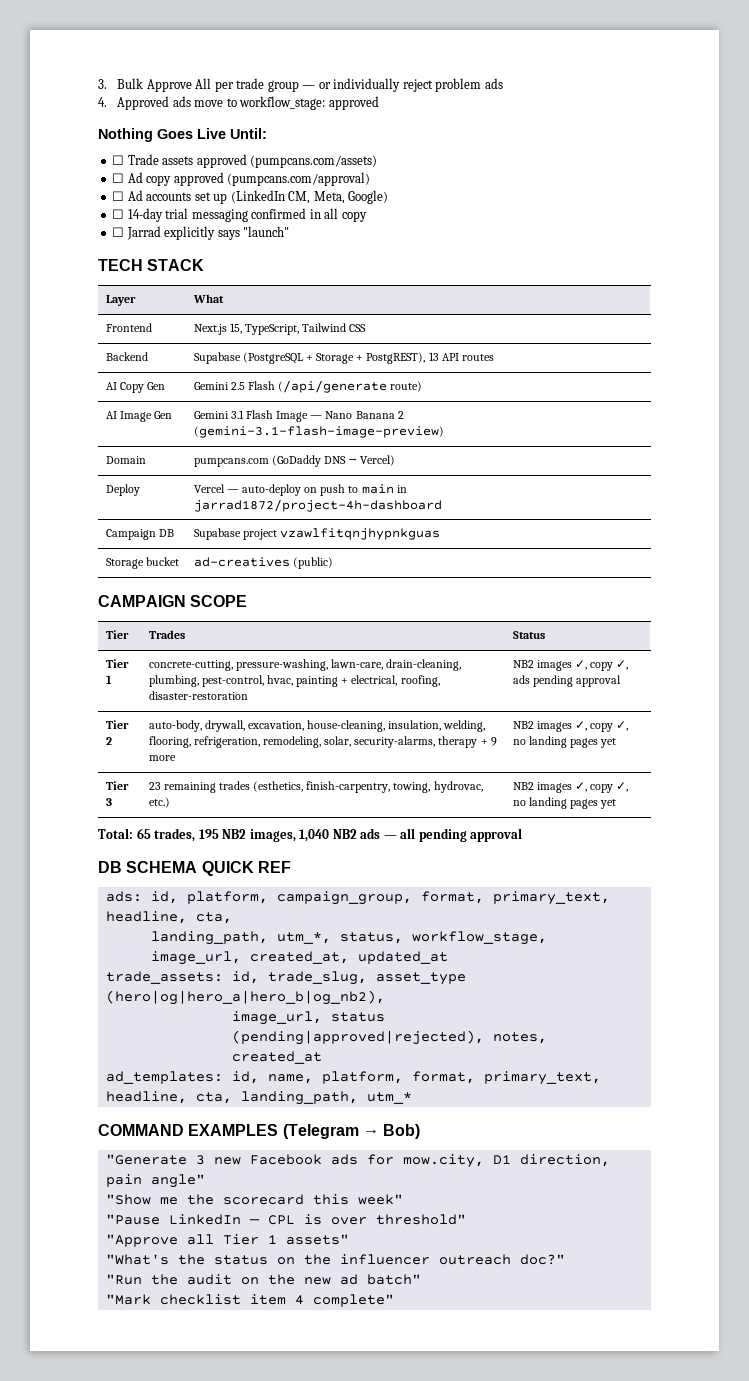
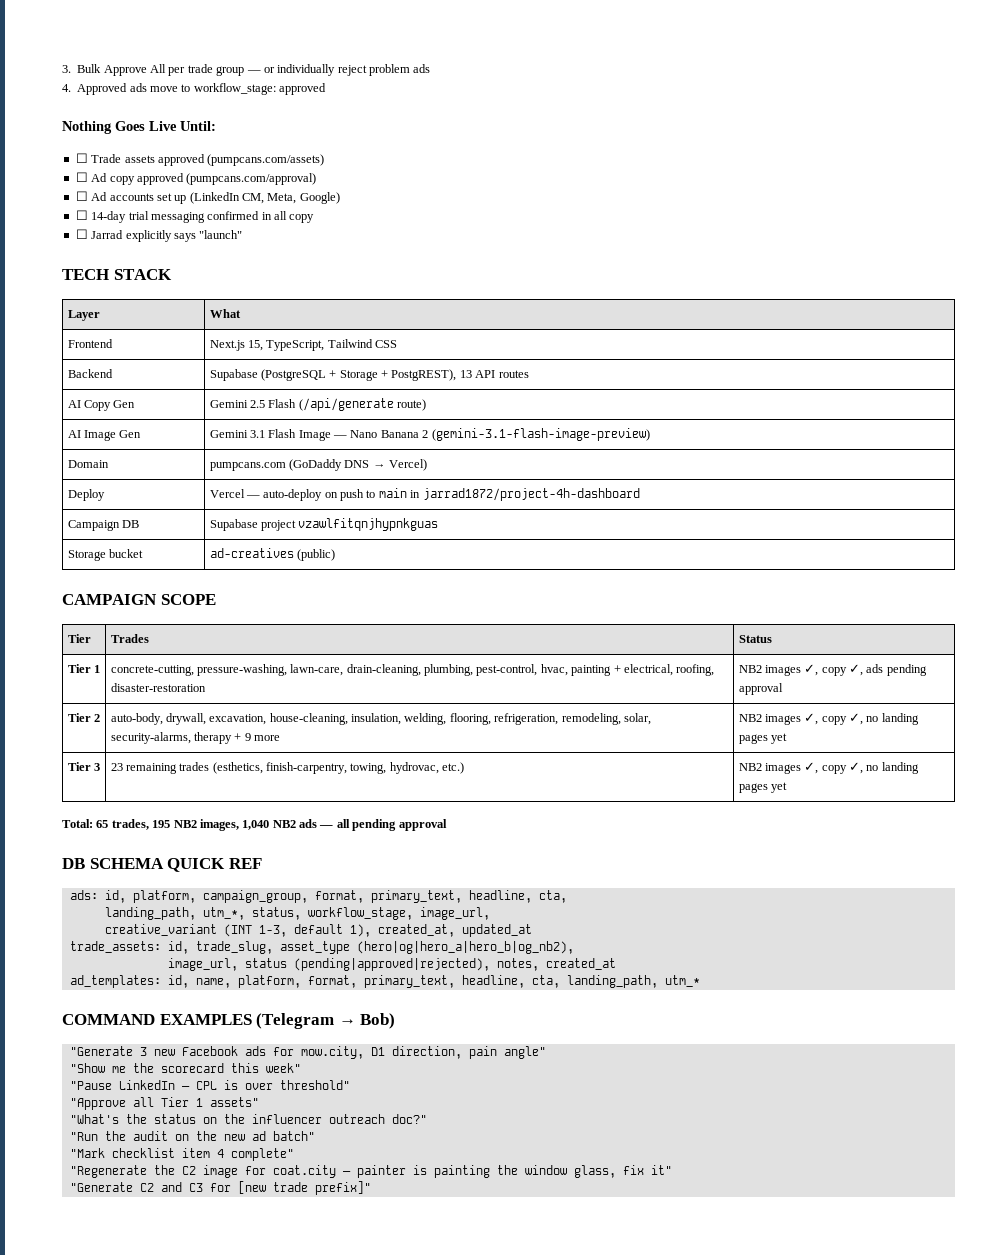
(241, 958) none -> [104,924,371,937] // creative_variant (INT 1-3, default 1),
(394, 1300) none -> [69,1165,672,1178] [69,1181,371,1195] // "Regenerate the C2 image for coat.city — painter is painting the window glass, fix it" // "Generate C2 and C3 for [new trade prefix]"

